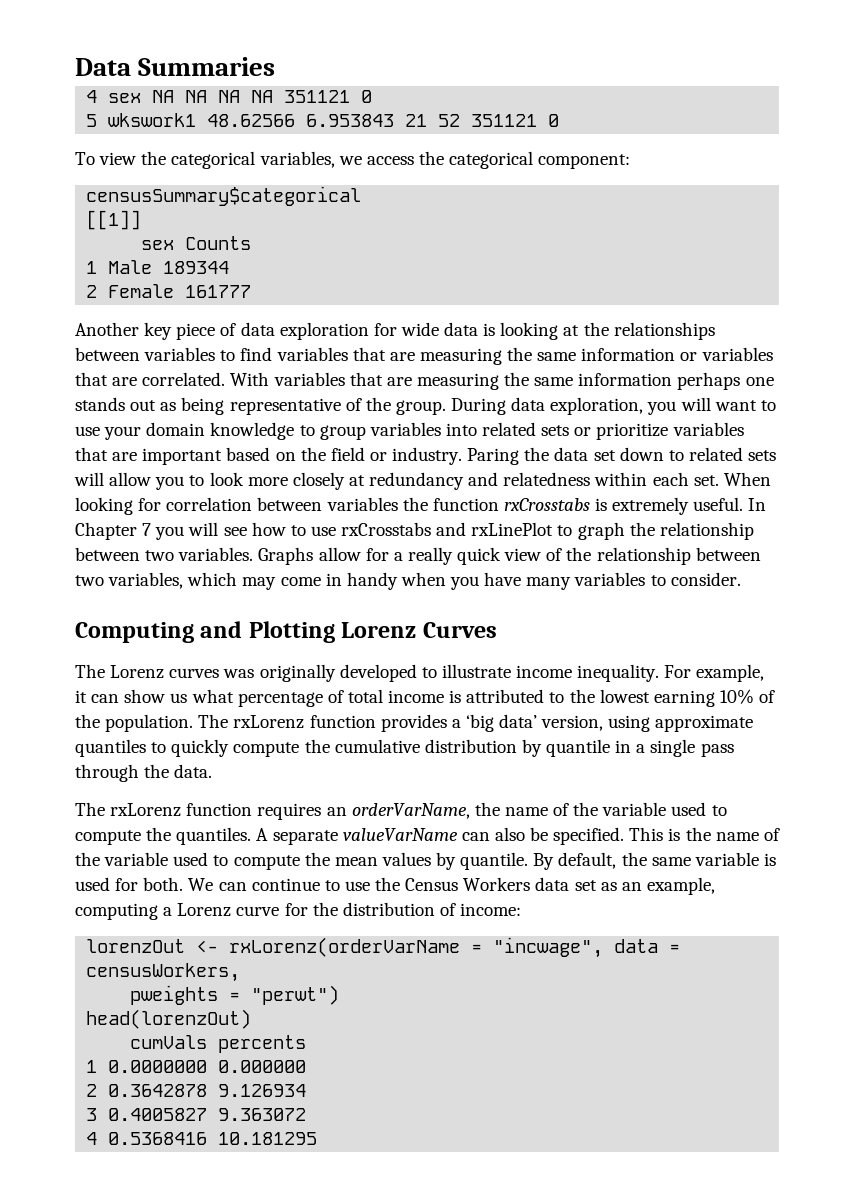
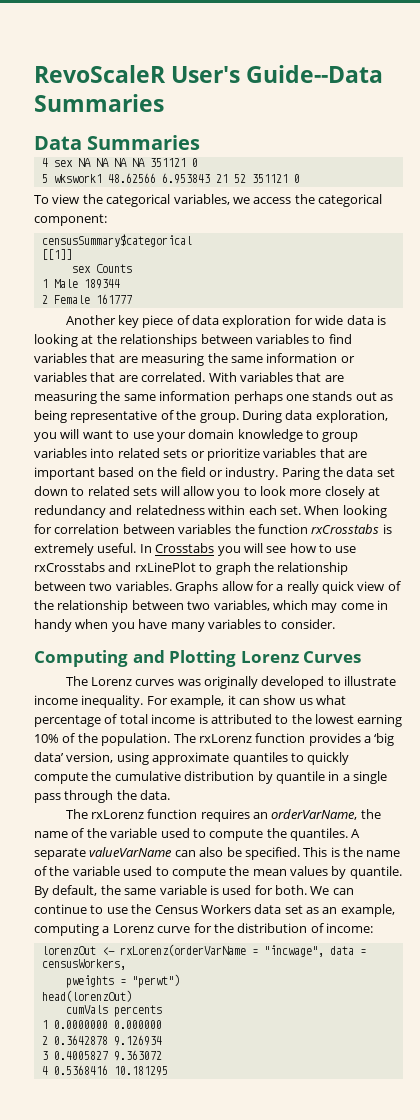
(75, 67) none -> [34,65,384,83] [34,94,164,112] RevoScaleR User's Guide--Data Summaries //
[75,522,152,540] Chapter 7 -> [155,543,215,553] Crosstabs

